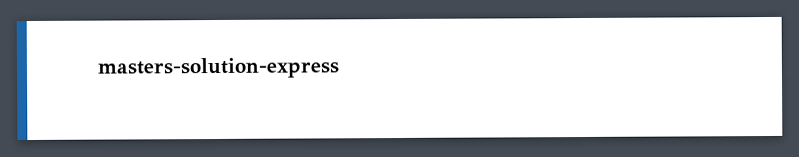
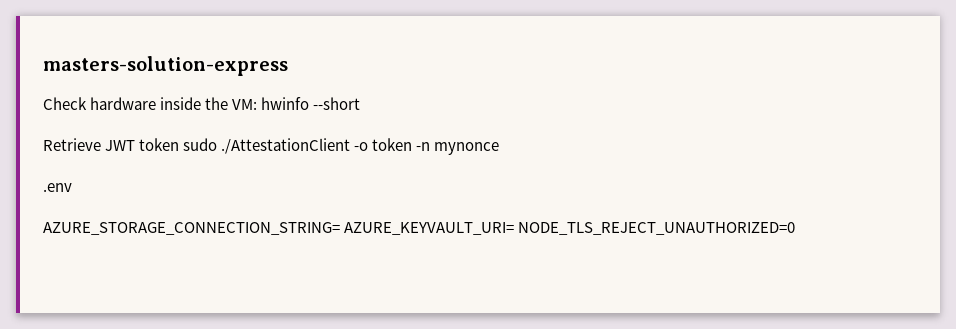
(339, 68) none -> [43,97,361,110] [43,138,500,155] [43,183,72,192] [43,222,796,235] // Check hardware inside the VM: hwinfo --short // Retrieve JWT token sudo ./AttestationClient -o token -n mynonce // .env // AZURE_STORAGE_CONNECTION_STRING= AZURE_KEYVAULT_URI= NODE_TLS_REJECT_UNAUTHORIZED=0

